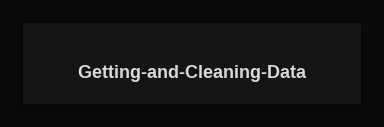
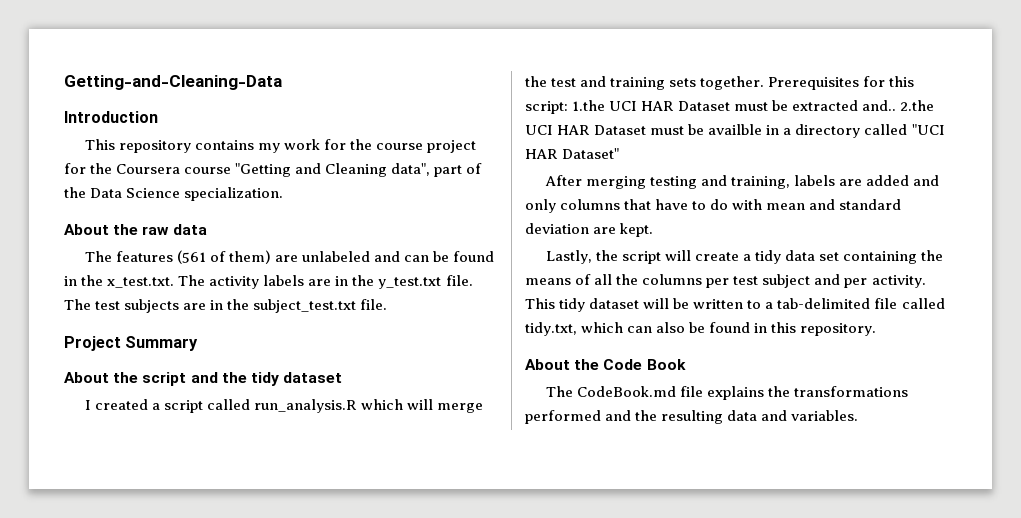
(307, 73) none -> [64,111,158,123] [84,139,477,153] [64,163,483,177] [64,187,284,201] [64,224,207,235] [84,250,495,264] [64,275,473,289] [64,299,388,313] [64,336,199,351] [64,372,343,386] [84,399,484,413] [525,76,915,90] [525,100,935,114] [525,124,945,138] [525,148,620,159] [544,175,940,189] [525,199,902,213] [525,223,654,237] [545,250,944,264] [525,274,926,288] [525,298,945,312] [525,322,877,336] [525,359,686,370] [545,386,909,400] [525,410,859,424] // Introduction // This repository contains my work for the course project for the Coursera course "Getting and Cleaning data", part of the Data Science specialization. // About the raw data // The features (561 of them) are unlabeled and can be found in the x_test.txt. The activity labels are in the y_test.txt file. The test subjects are in the subject_test.txt file. // Project Summary // About the script and the tidy dataset // I created a script called run_analysis.R which will merge the test and training sets together. Prerequisites for this script: 1.the UCI HAR Dataset must be extracted and.. 2.the UCI HAR Dataset must be availble in a directory called "UCI HAR Dataset" // After merging testing and training, labels are added and only columns that have to do with mean and standard deviation are kept. // Lastly, the script will create a tidy data set containing the means of all the columns per test subject and per activity. This tidy dataset will be written to a tab-delimited file called tidy.txt, which can also be found in this repository. // About the Code Book // The CodeBook.md file explains the transformations performed and the resulting data and variables.

